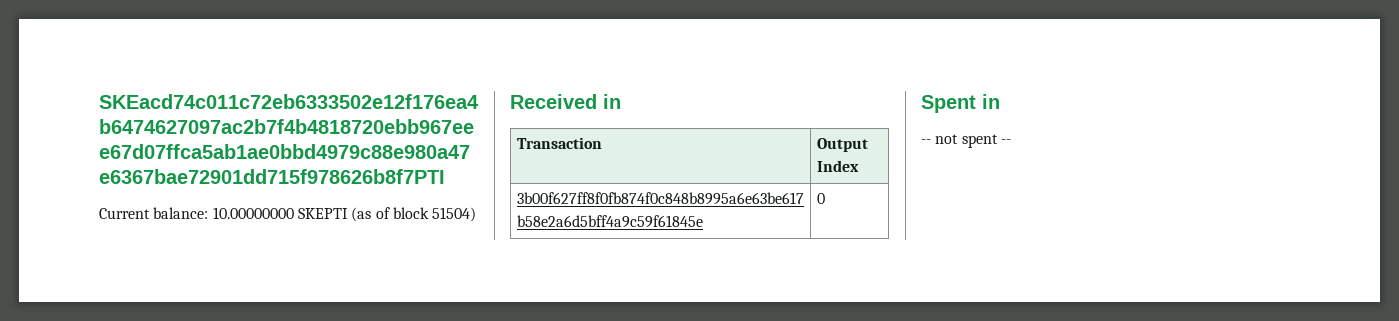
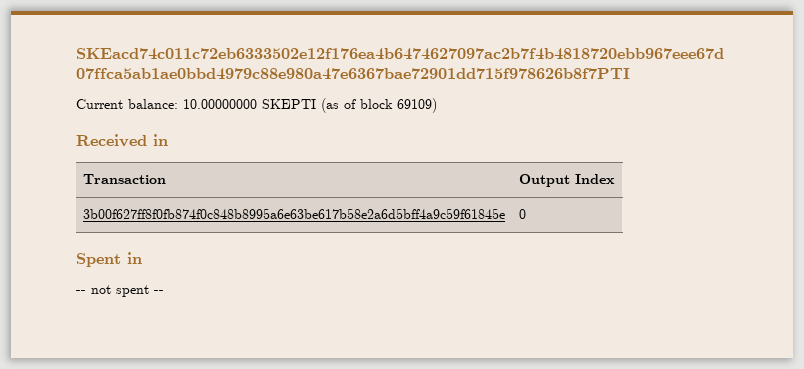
[432,207,477,222] 51504) -> [397,98,437,113] 69109)

